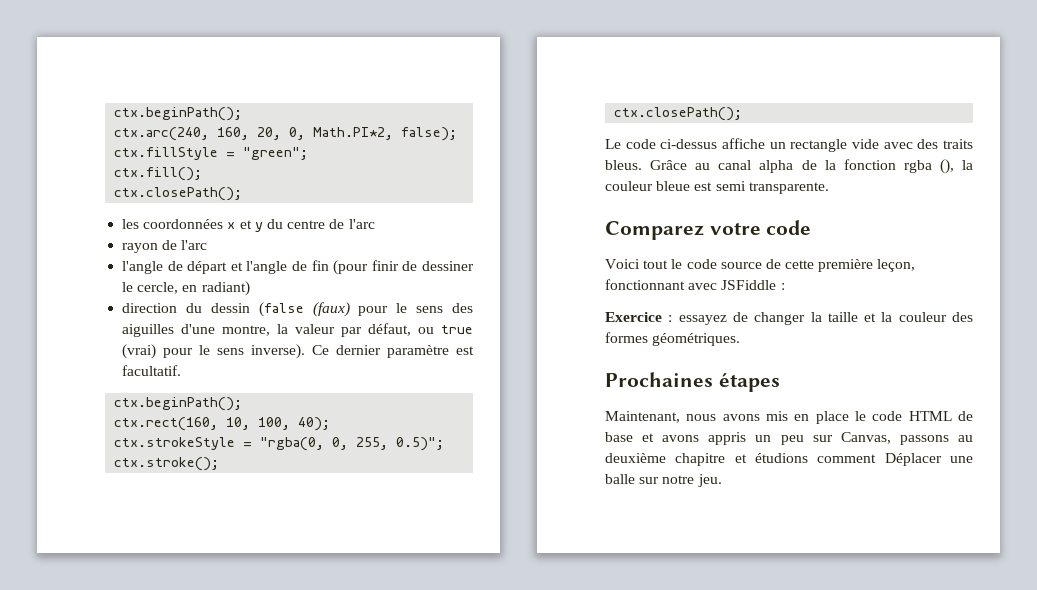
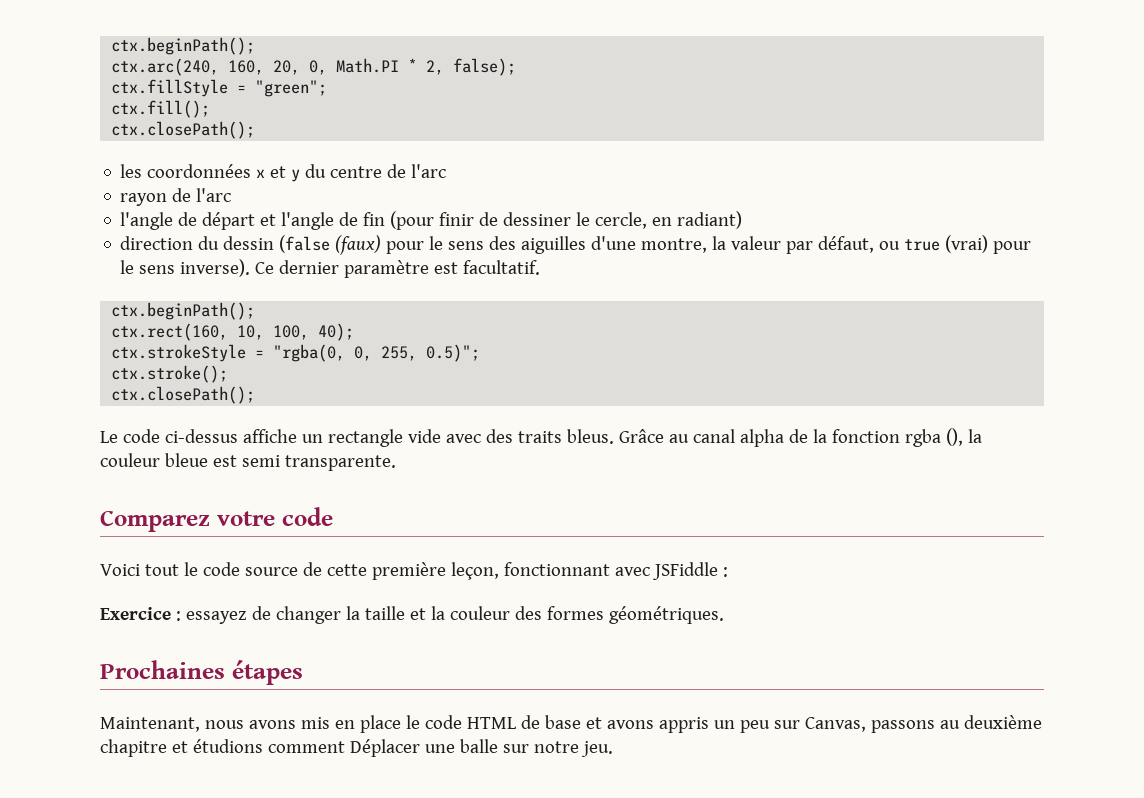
[313,127,394,140] Math.PI*2, -> [336,58,445,75] Math.PI * 2,

